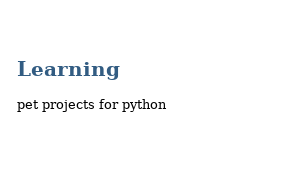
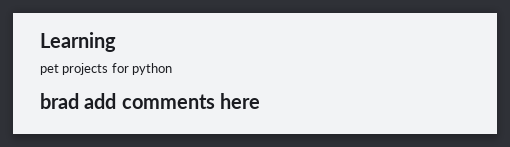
(167, 105) none -> [40,93,260,109] // brad add comments here

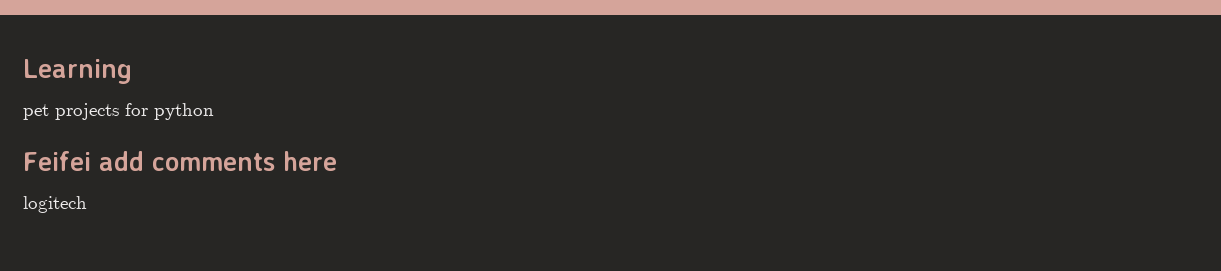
[40,93,79,109] brad -> [23,151,91,171] Feifei
(260, 101) none -> [23,196,87,213] // logitech

